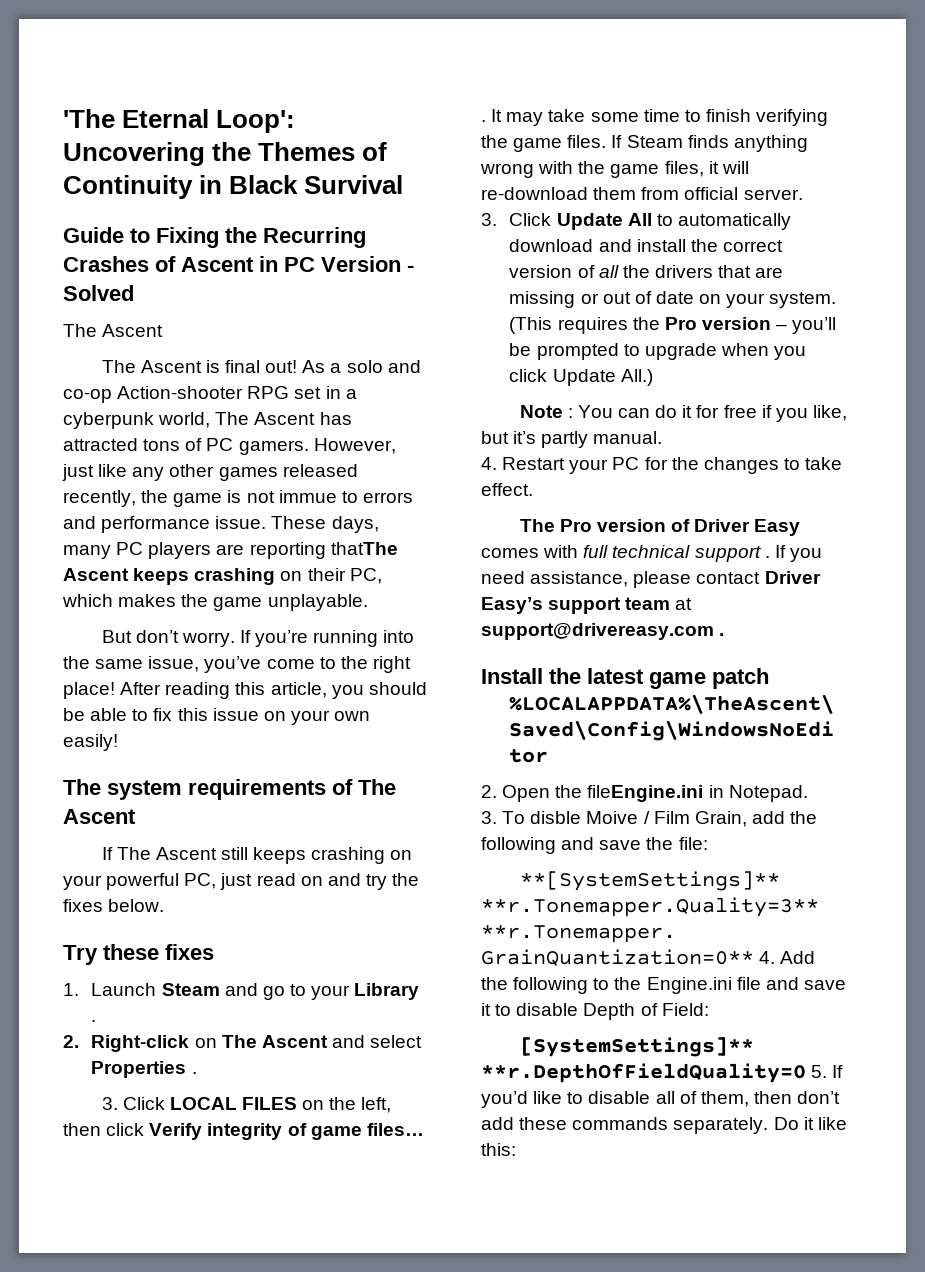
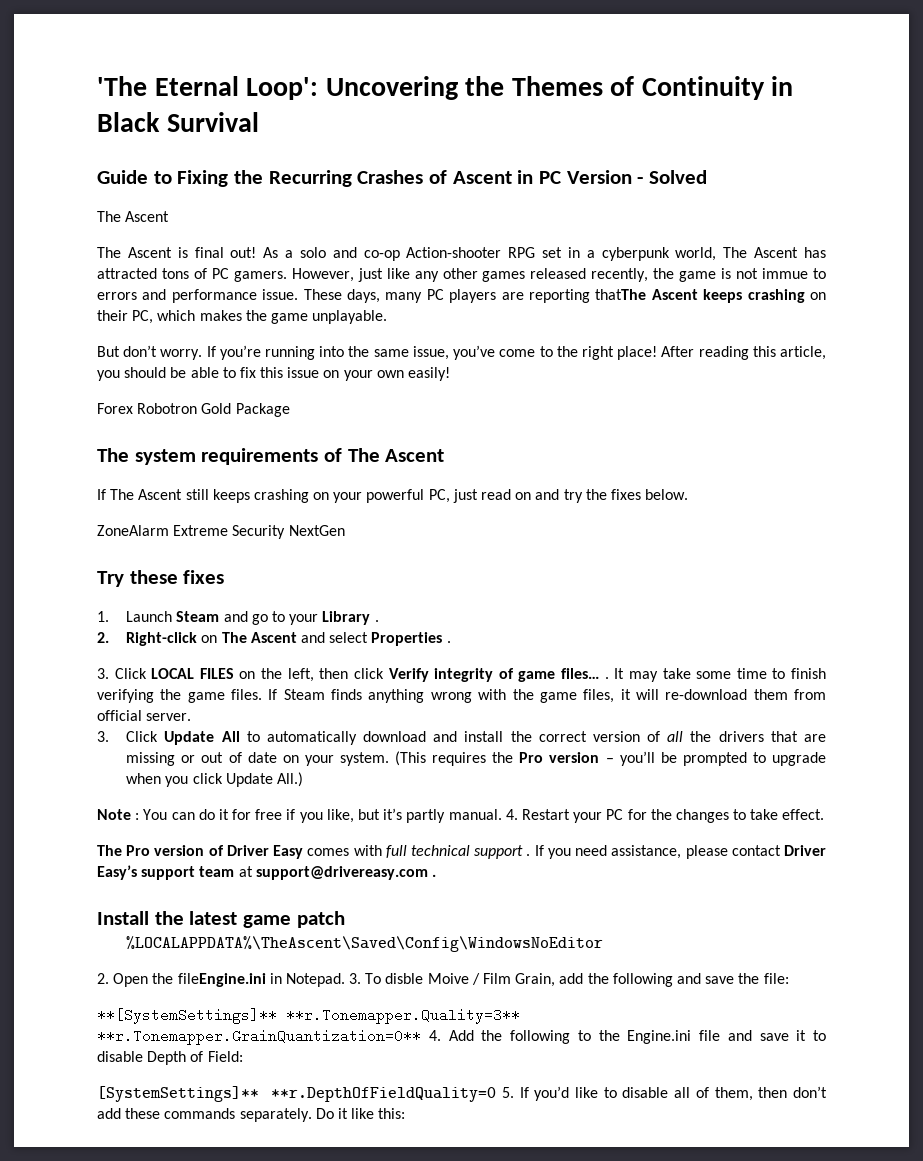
(118, 742) none -> [97,403,290,417] // Forex Robotron Gold Package
(165, 905) none -> [97,525,345,539] // ZoneAlarm Extreme Security NextGen
(663, 437) // -> (502, 814) none
(808, 793) // -> (345, 980) none

